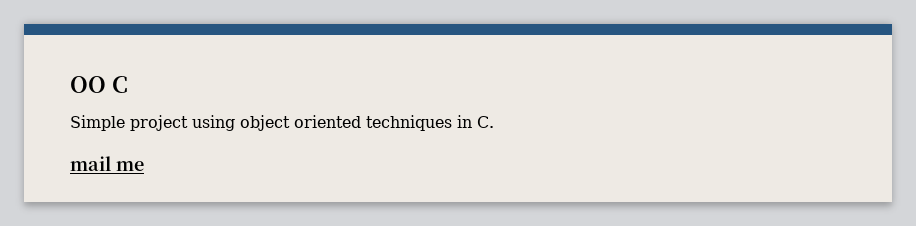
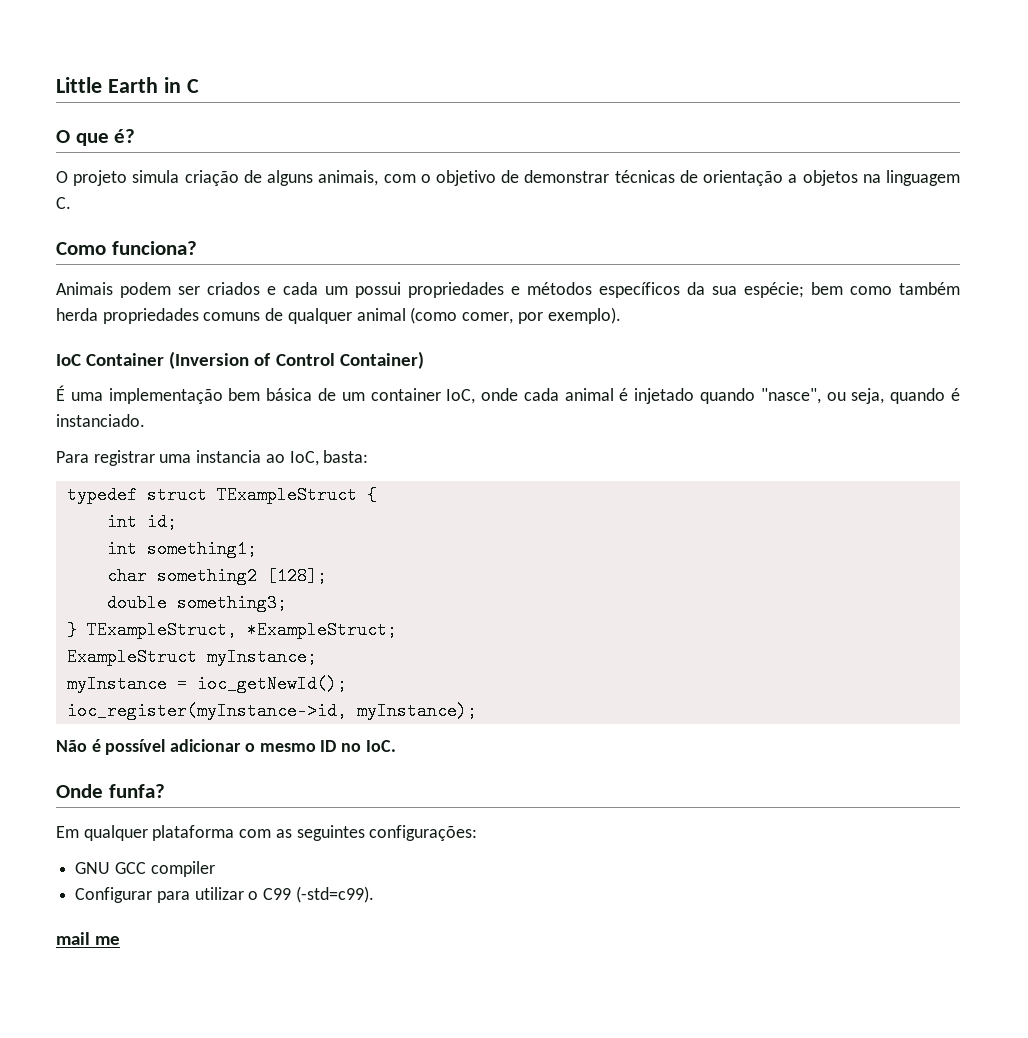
[70,76,129,93] [70,115,494,131] OO C // Simple project using object oriented techniques in C. -> [56,77,199,93] [56,129,136,146] [56,170,960,186] [56,197,71,209] [56,241,197,255] [56,282,960,298] [56,307,621,324] [56,351,424,369] [56,385,960,404] [56,414,145,427] [56,450,369,466] [66,486,377,504] [106,513,177,531] [106,540,257,558] [106,567,327,585] [106,594,287,612] [66,621,397,639] [66,648,317,666] [66,675,347,693] [66,702,477,720] [56,739,396,755] [56,784,165,798] [56,825,478,841] [75,861,215,877] [75,886,374,903] Little Earth in C // O que é? // O projeto simula criação de alguns animais, com o objetivo de demonstrar técnicas de orientação a objetos na linguagem C. // Como funciona? // Animais podem ser criados e cada um possui propriedades e métodos específicos da sua espécie; bem como também herda propriedades comuns de qualquer animal (como comer, por exemplo). // IoC Container (Inversion of Control Container) // É uma implementação bem básica de um container IoC, onde cada animal é injetado quando "nasce", ou seja, quando é instanciado. // Para registrar uma instancia ao IoC, basta: // typedef struct TExampleStruct { // int id; // int something1; // char something2 [128]; // double something3; // } TExampleStruct, *ExampleStruct; // ExampleStruct myInstance; // myInstance = ioc_getNewId(); // ioc_register(myInstance->id, myInstance); // Não é possível adicionar o mesmo ID no IoC. // Onde funfa? // Em qualquer plataforma com as seguintes configurações: // GNU GCC compiler // Configurar para utilizar o C99 (-std=c99).

